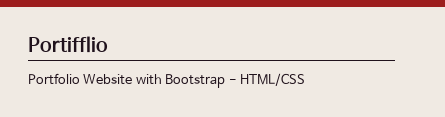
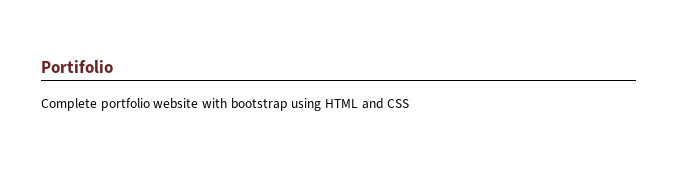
[28,36,108,53] [28,73,305,88] Portifflio // Portfolio Website with Bootstrap - HTML/CSS -> [41,60,113,73] [41,98,410,111] Portifolio // Complete portfolio website with bootstrap using HTML and CSS

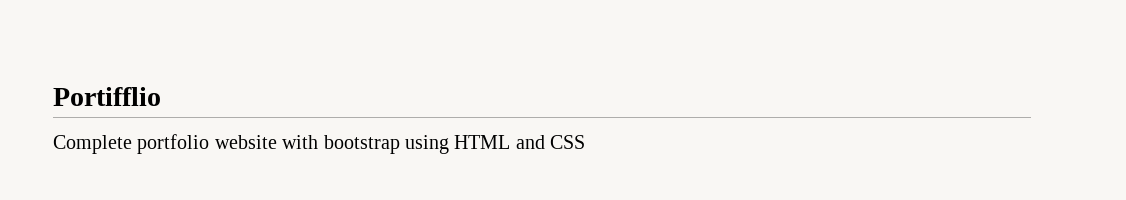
[41,60,113,73] Portifolio -> [53,87,161,106] Portifflio

